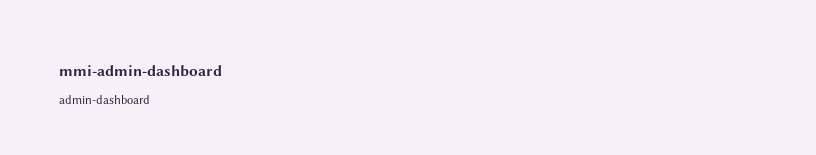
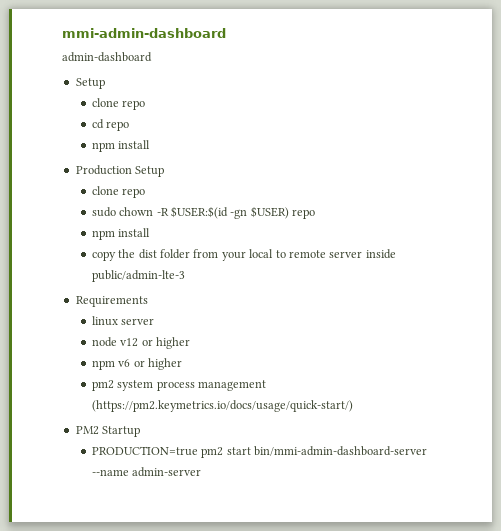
(150, 99) none -> [75,78,105,89] [91,98,146,110] [91,119,130,131] [91,140,151,152] [75,165,165,177] [91,186,146,198] [91,206,316,219] [91,228,151,240] [91,249,396,261] [91,270,185,282] [75,296,148,307] [91,316,155,326] [91,337,191,349] [91,358,183,370] [91,380,267,391] [91,400,353,412] [75,426,141,437] [91,446,428,458] [91,467,202,477] // Setup // clone repo // cd repo // npm install // Production Setup // clone repo // sudo chown -R $USER:$(id -gn $USER) repo // npm install // copy the dist folder from your local to remote server inside public/admin-lte-3 // Requirements // linux server // node v12 or higher // npm v6 or higher // pm2 system process management (https://pm2.keymetrics.io/docs/usage/quick-start/) // PM2 Startup // PRODUCTION=true pm2 start bin/mmi-admin-dashboard-server --name admin-server

